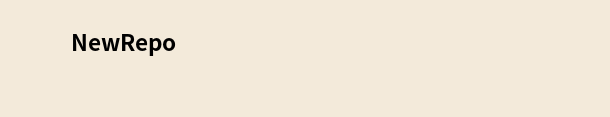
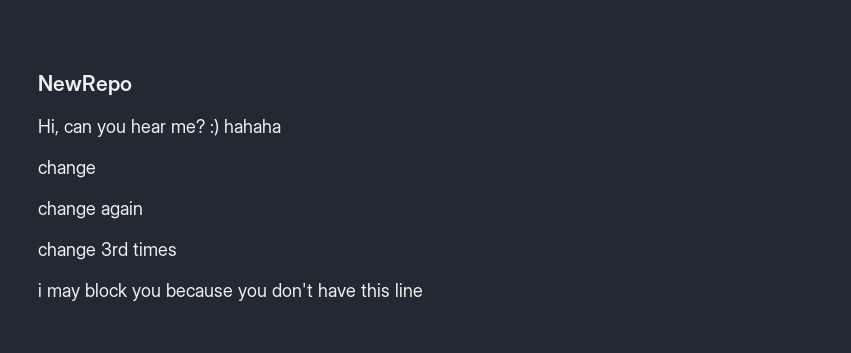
(176, 45) none -> [38,119,281,137] [38,160,96,178] [38,201,143,219] [38,242,177,260] [38,283,423,301] // Hi, can you hear me? :) hahaha // change // change again // change 3rd times // i may block you because you don't have this line

